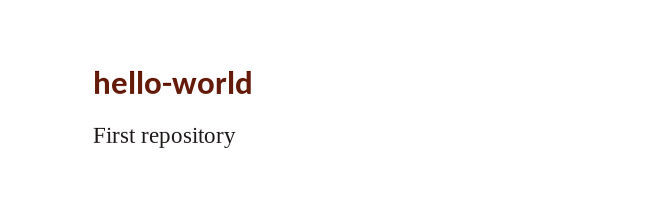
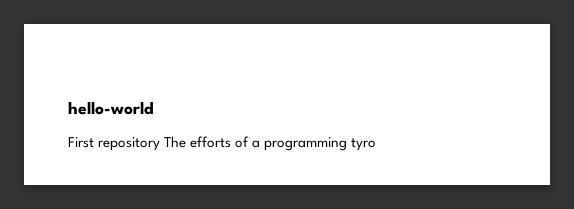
(237, 137) none -> [164,136,377,151] The efforts of a programming tyro

